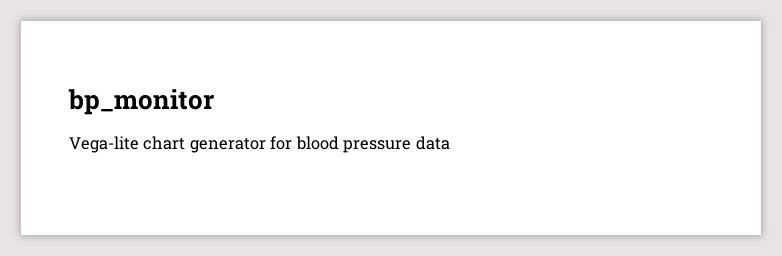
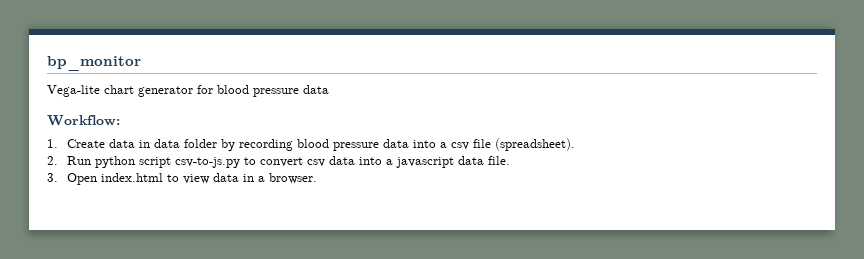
(450, 143) none -> [47,115,120,126] [47,138,576,151] [47,156,511,168] [47,173,318,185] // Workflow: // 1. Create data in data folder by recording blood pressure data into a csv file (spreadsheet). // 2. Run python script csv-to-js.py to convert csv data into a javascript data file. // 3. Open index.html to view data in a browser.

